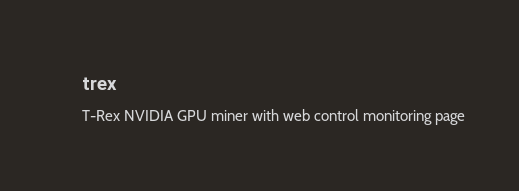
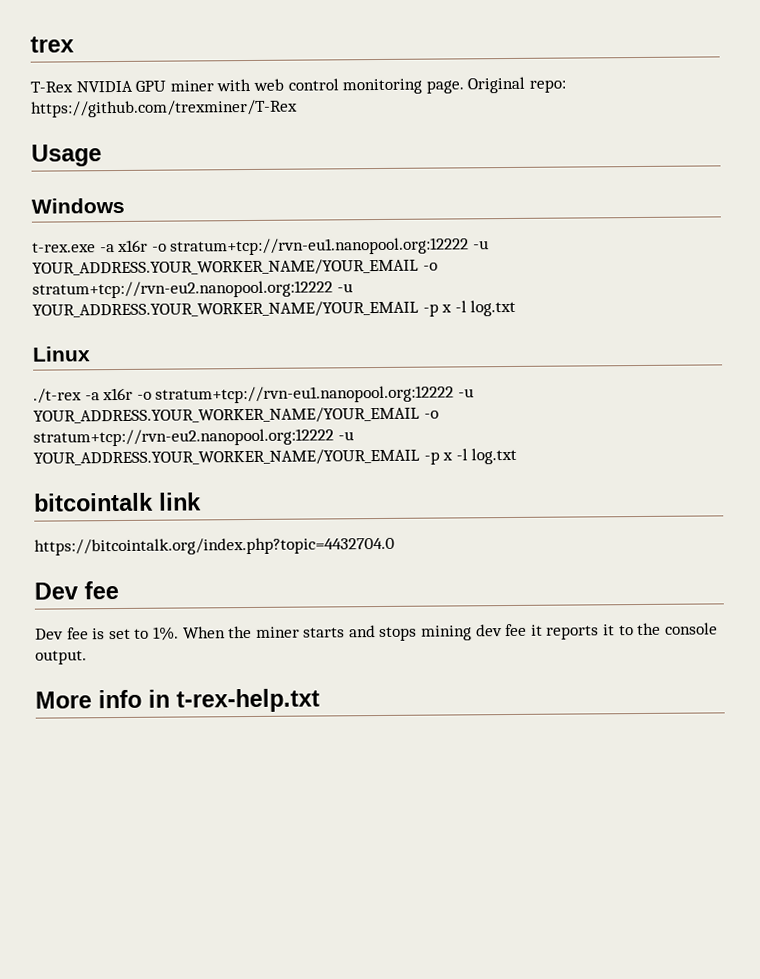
[435,113,466,125] page -> [425,76,566,94] [31,99,298,118] [31,144,102,167] [31,197,125,214] [32,237,489,256] [32,258,438,277] [32,280,353,299] [32,299,517,319] [32,346,91,362] [33,385,474,404] [33,406,439,425] [33,428,354,447] [33,447,518,467] [34,492,202,512] [34,536,395,556] [34,581,119,600] [35,622,718,642] [35,650,87,665] [35,688,320,713] page. Original repo: https://github.com/trexminer/T-Rex // Usage // Windows // t-rex.exe -a x16r -o stratum+tcp://rvn-eu1.nanopool.org:12222 -u YOUR_ADDRESS.YOUR_WORKER_NAME/YOUR_EMAIL -o stratum+tcp://rvn-eu2.nanopool.org:12222 -u YOUR_ADDRESS.YOUR_WORKER_NAME/YOUR_EMAIL -p x -l log.txt // Linux // ./t-rex -a x16r -o stratum+tcp://rvn-eu1.nanopool.org:12222 -u YOUR_ADDRESS.YOUR_WORKER_NAME/YOUR_EMAIL -o stratum+tcp://rvn-eu2.nanopool.org:12222 -u YOUR_ADDRESS.YOUR_WORKER_NAME/YOUR_EMAIL -p x -l log.txt // bitcointalk link // https://bitcointalk.org/index.php?topic=4432704.0 // Dev fee // Dev fee is set to 1%. When the miner starts and stops mining dev fee it reports it to the console output. // More info in t-rex-help.txt

